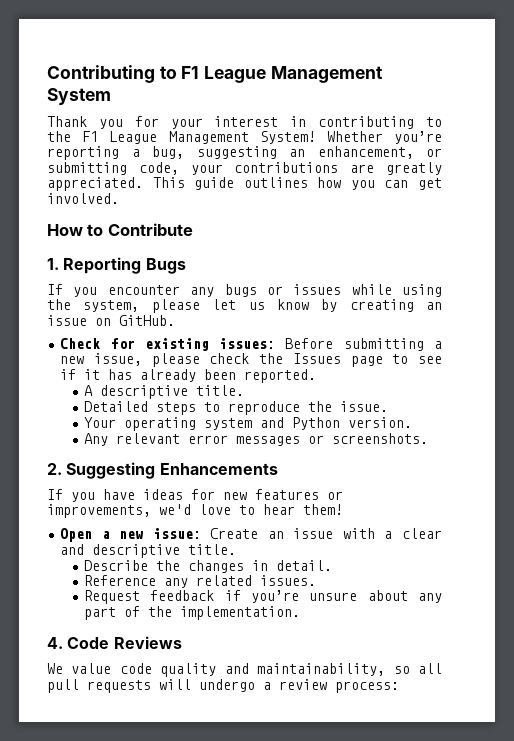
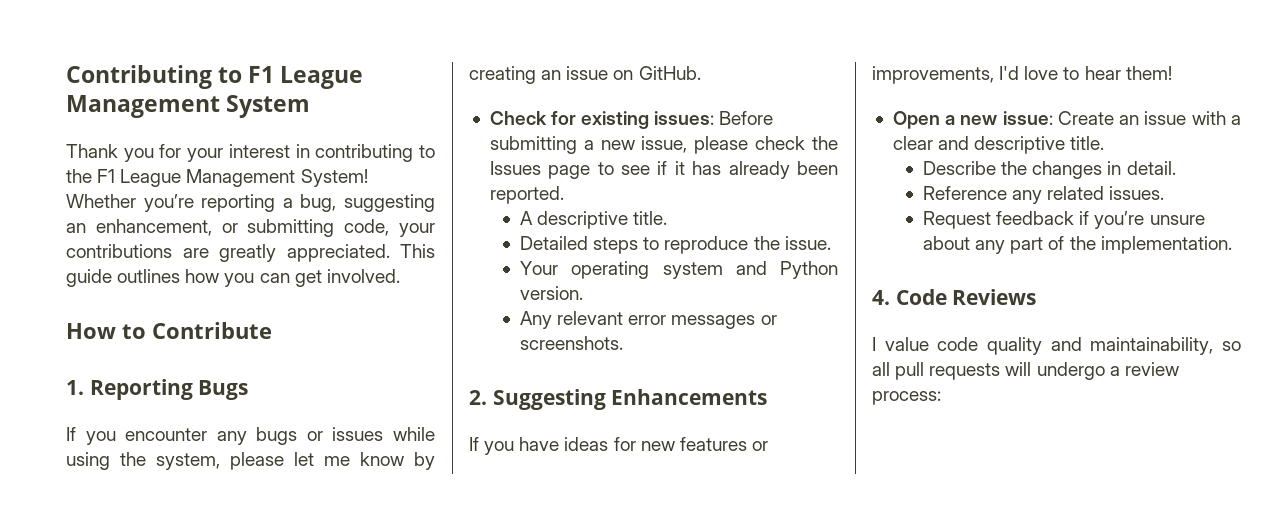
[248,302,265,310] us -> [324,456,350,466] me
[159,504,191,515] we'd -> [999,66,1020,80] I'd
[47,663,63,674] We -> [872,337,876,351] I

